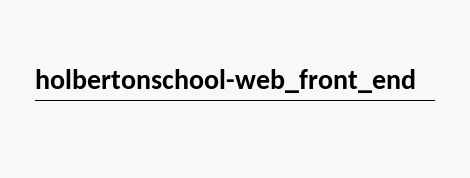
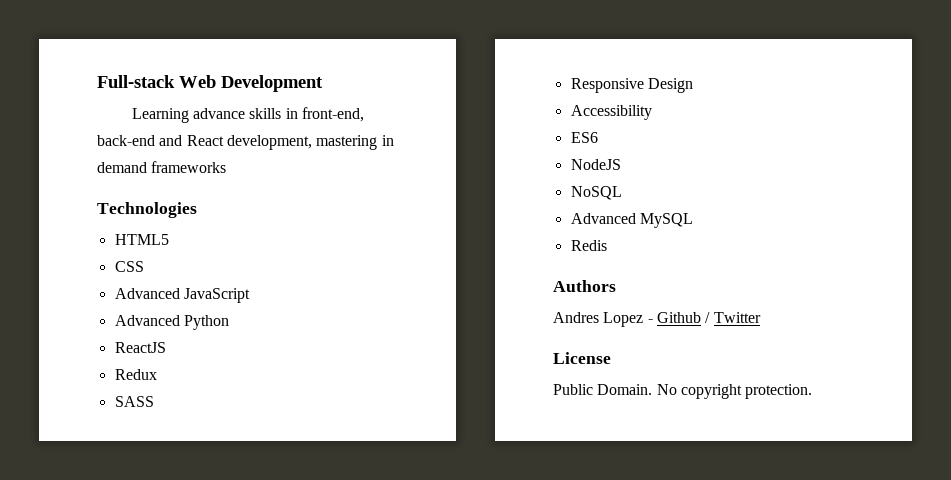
[35,69,416,93] holbertonschool-web_front_end -> [97,75,323,92] [131,107,364,123] [97,135,394,150] [97,161,227,173] [97,202,197,218] [114,234,169,245] [114,261,144,272] [114,288,250,303] [114,315,229,330] [114,342,166,353] [114,369,157,380] [114,396,154,407] [570,78,693,93] [570,105,652,120] [570,132,598,143] [570,159,621,170] [570,186,622,200] [570,213,693,228] [570,240,607,251] [553,280,616,292] [553,312,761,327] [553,352,611,364] [553,384,813,399] Full-stack Web Development // Learning advance skills in front-end, back-end and React development, mastering in demand frameworks // Technologies // HTML5 // CSS // Advanced JavaScript // Advanced Python // ReactJS // Redux // SASS // Responsive Design // Accessibility // ES6 // NodeJS // NoSQL // Advanced MySQL // Redis // Authors // Andres Lopez - Github / Twitter // License // Public Domain. No copyright protection.

